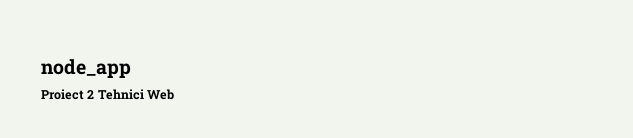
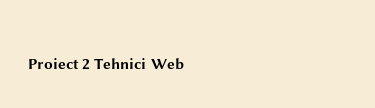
[41,59,131,78] node_app // -> (28, 63) none

